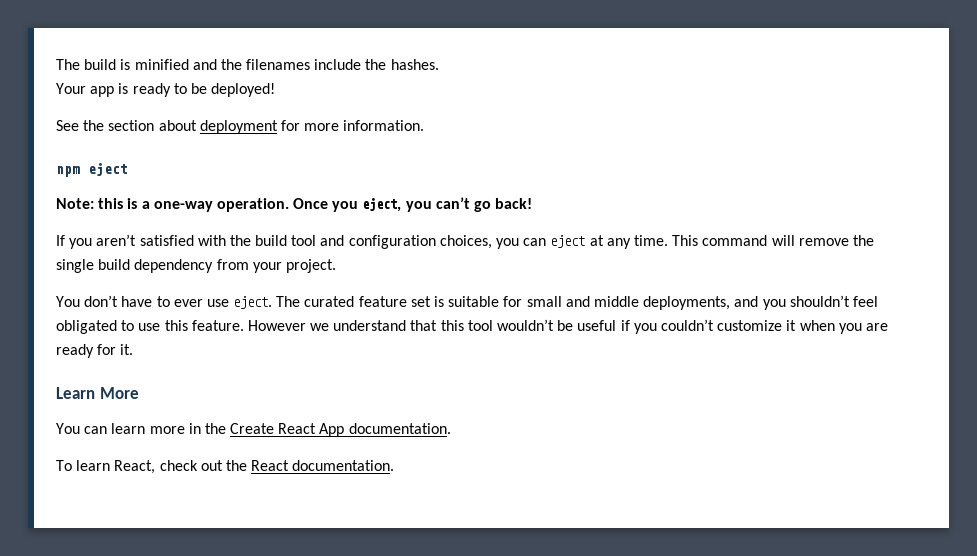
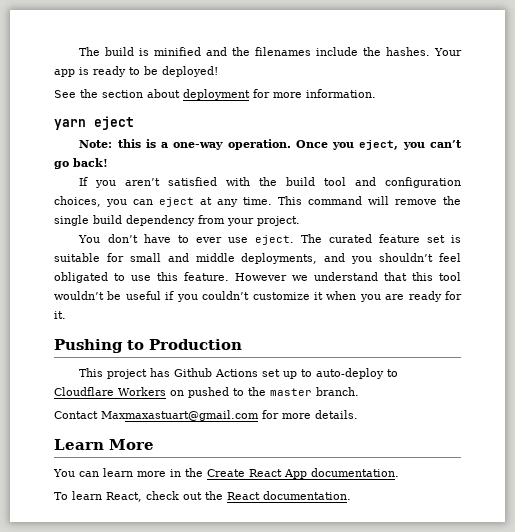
(439, 64) // -> (431, 51) none
[56,166,80,177] npm -> [54,119,86,130] yarn
(134, 349) none -> [54,339,242,353] [79,368,399,379] [54,387,359,398] [54,410,358,421] // Pushing to Production // This project has Github Actions set up to auto-deploy to Cloudflare Workers on pushed to the master branch. // Contact Maxmaxastuart@gmail.com for more details.

